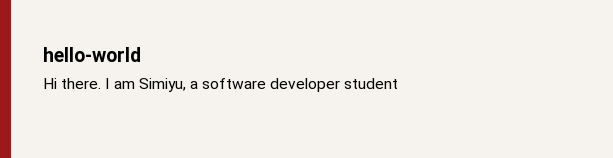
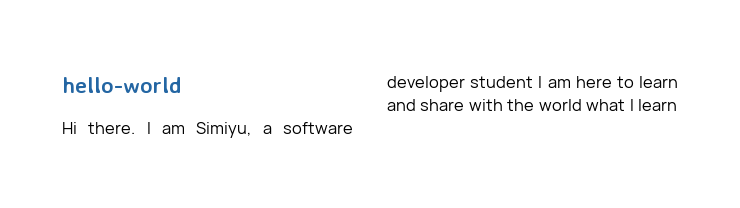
(399, 83) none -> [538,76,678,88] [387,99,678,111] I am here to learn and share with the world what I learn

